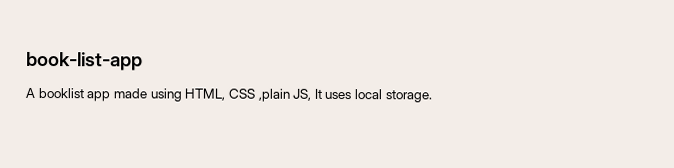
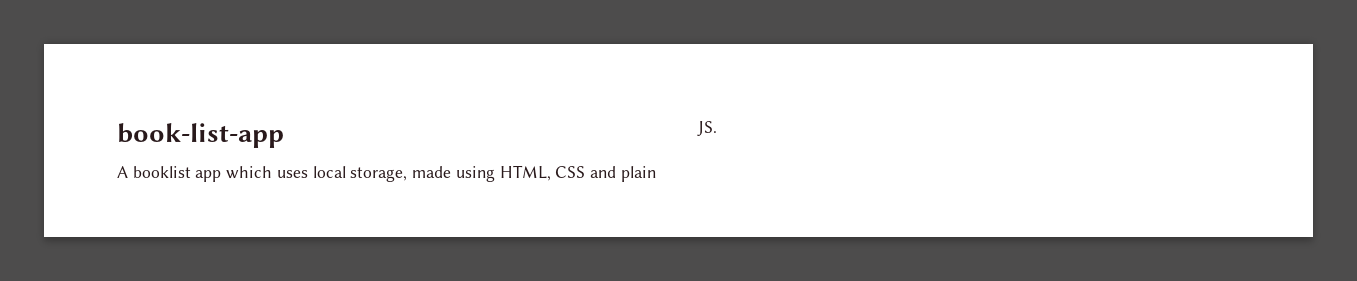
[112,88,432,103] made using HTML, CSS ,plain JS, It uses local storage. -> [226,165,656,182] [697,121,717,136] which uses local storage, made using HTML, CSS and plain JS.

